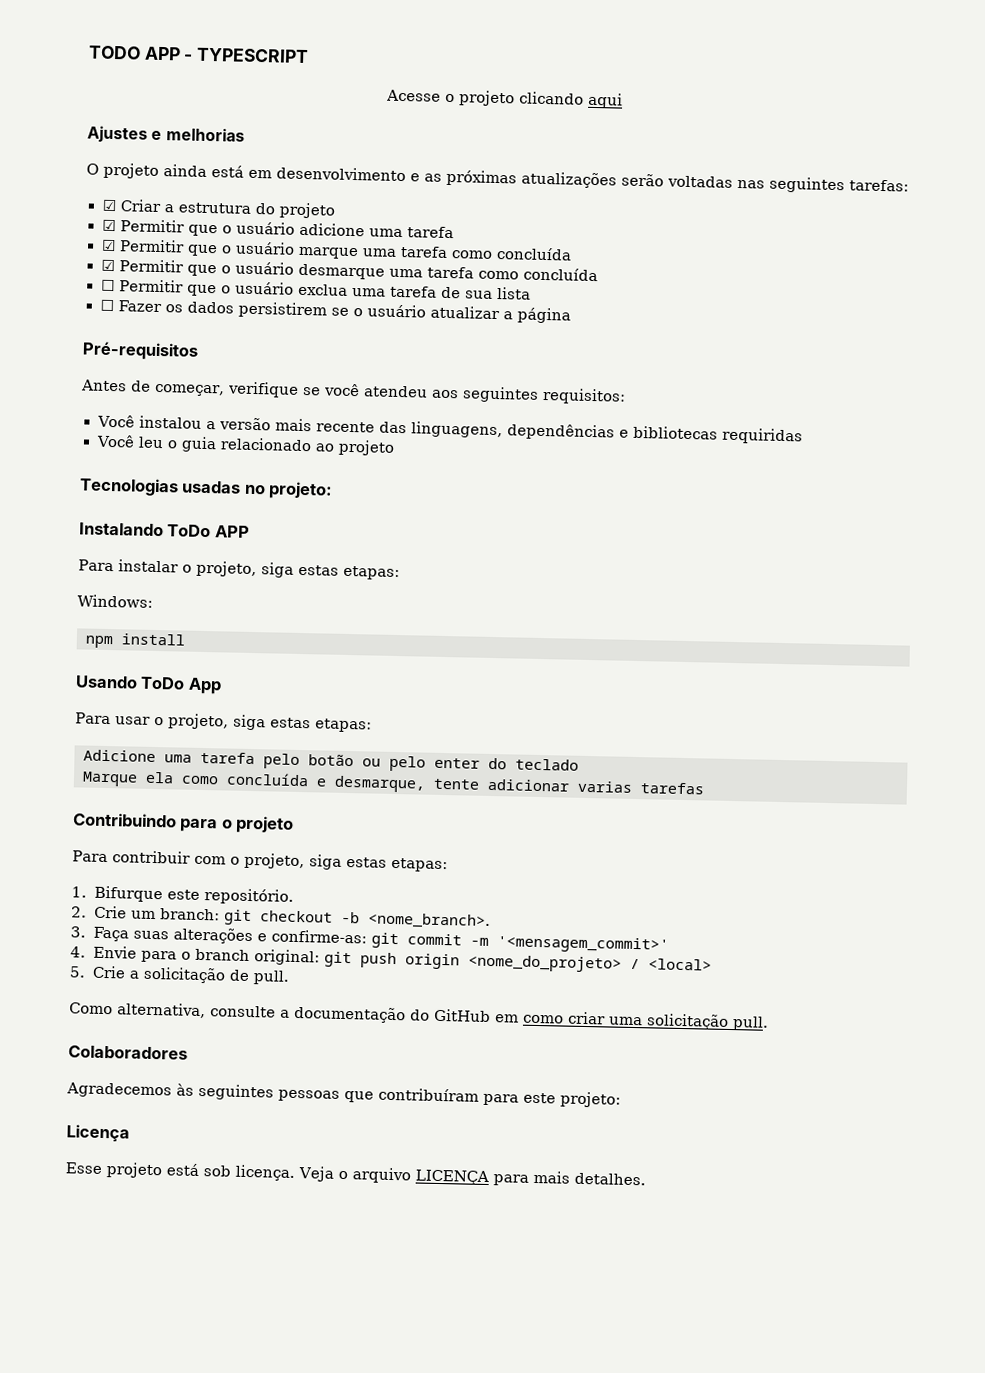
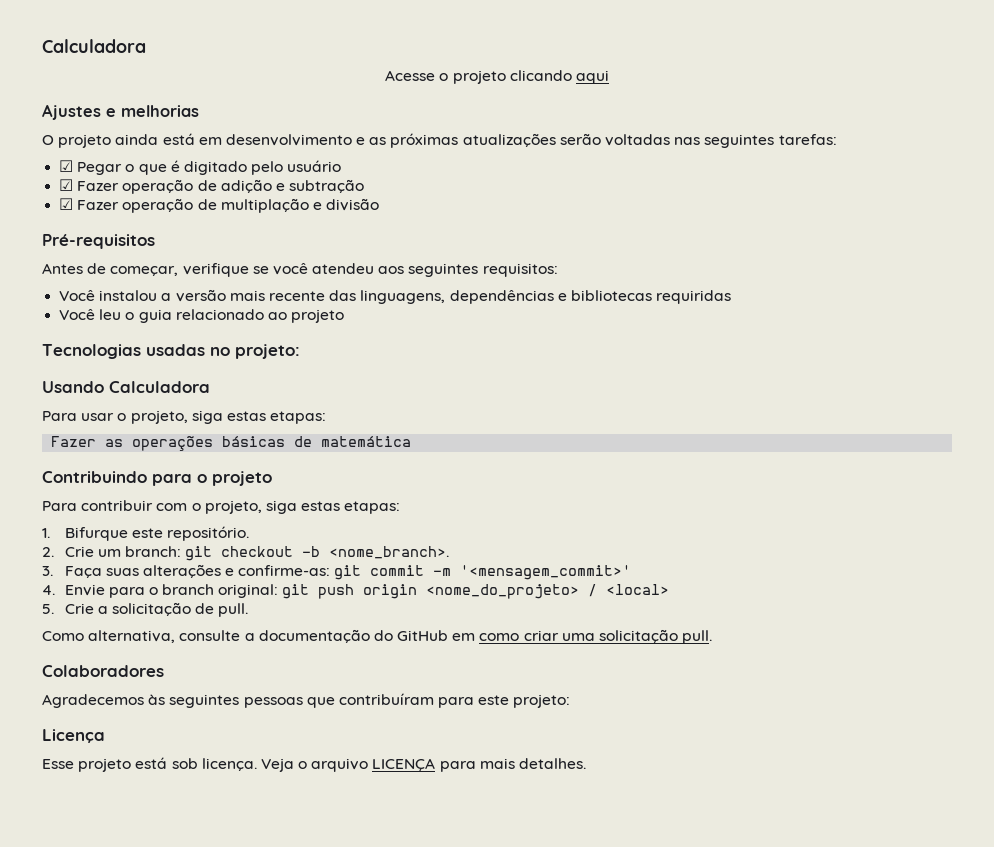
[88,45,310,64] TODO APP - TYPESCRIPT -> [42,39,146,53] Calculadora
[119,199,335,219] [101,219,454,239] [100,239,572,261] [100,259,598,282] [100,279,531,300] [99,299,572,324] Criar a estrutura do projeto // ☑ Permitir que o usuário adicione uma tarefa // ☑ Permitir que o usuário marque uma tarefa como concluída // ☑ Permitir que o usuário desmarque uma tarefa como concluída // ☐ Permitir que o usuário exclua uma tarefa de sua lista // ☐ Fazer os dados persistirem se o usuário atualizar a página -> [77,160,342,175] [59,179,365,194] [59,198,380,213] Pegar o que é digitado pelo usuário // ☑ Fazer operação de adição e subtração // ☑ Fazer operação de multiplação e divisão
[79,522,250,538] [78,559,400,581] [77,594,153,608] [85,633,186,649] // Instalando ToDo APP // Para instalar o projeto, siga estas etapas: // Windows: // npm install -> (300, 351) none
[140,676,222,695] ToDo App -> [109,381,210,393] Calculadora
[83,749,579,772] [82,771,705,795] Adicione uma tarefa pelo botão ou pelo enter do teclado // Marque ela como concluída e desmarque, tente adicionar varias tarefas -> [51,436,412,451] Fazer as operações básicas de matemática

